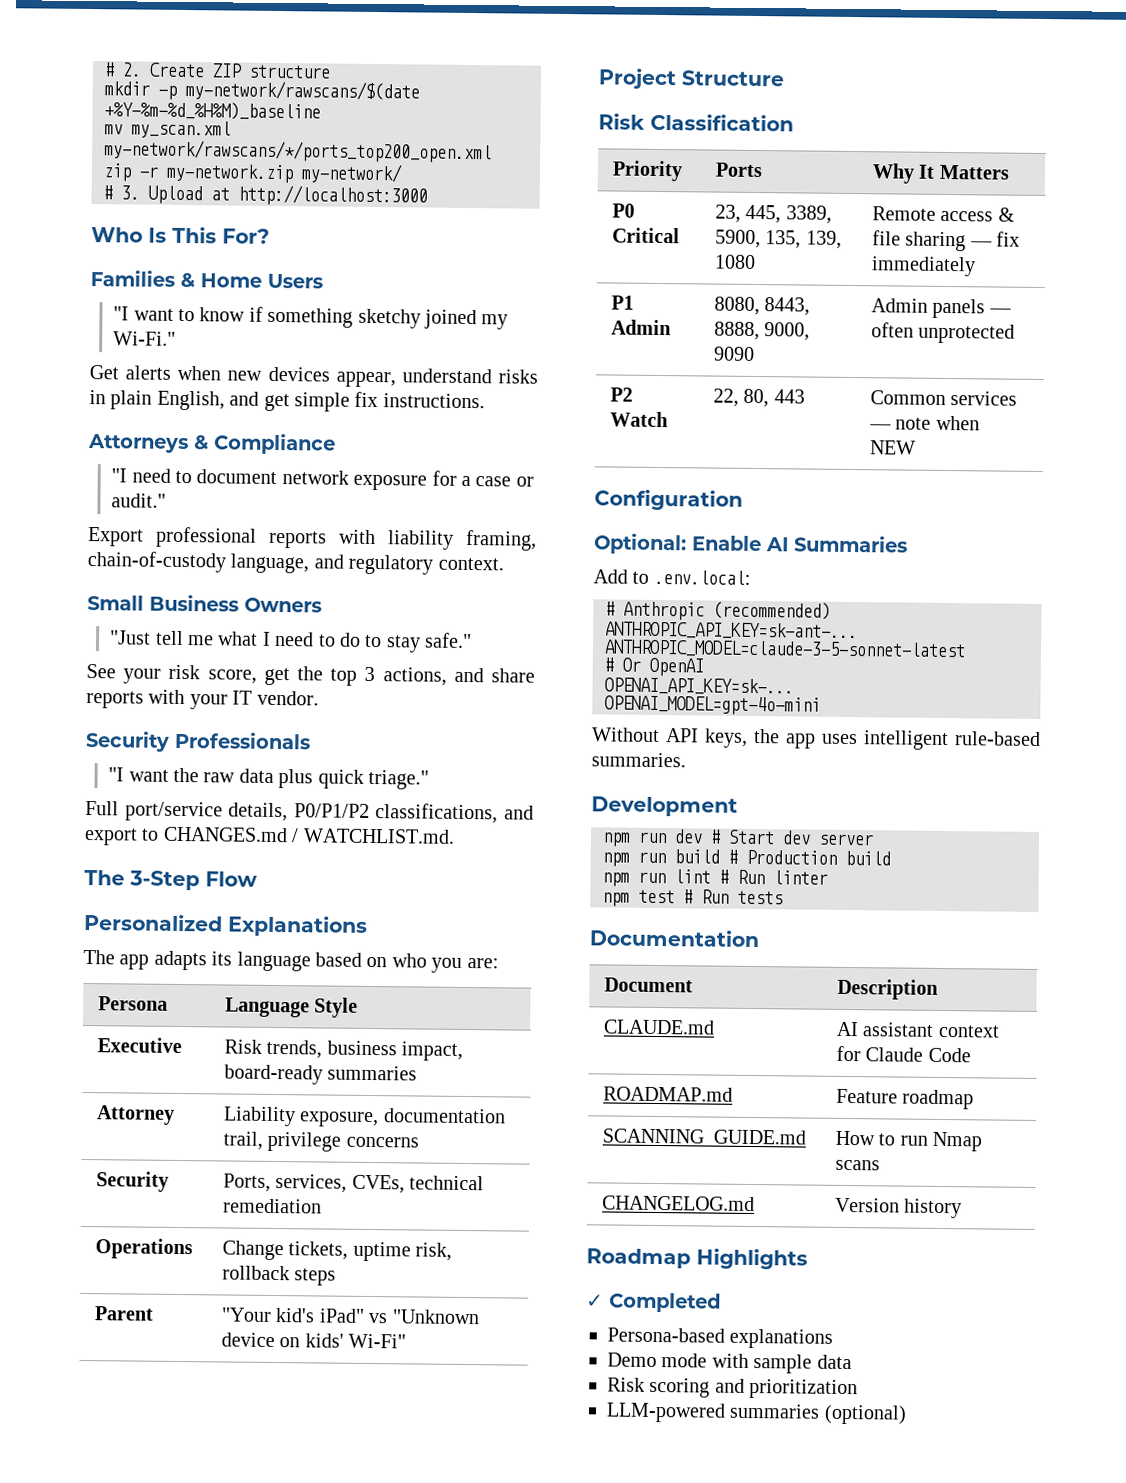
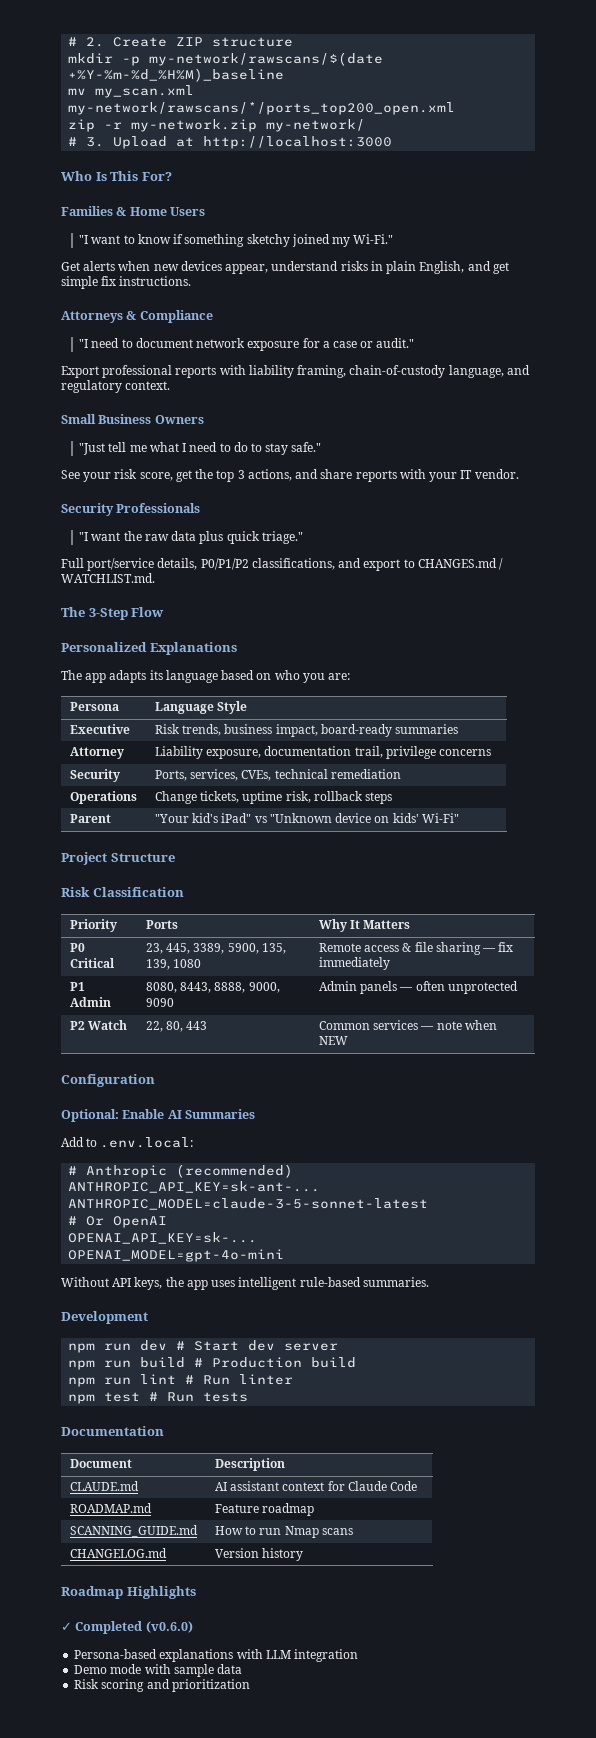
(722, 1302) none -> [145,1621,193,1633] (v0.6.0)
(834, 1338) none -> [236,1649,359,1662] with LLM integration
[606,1402,907,1425] // LLM-powered summaries (optional) -> (250, 1685) none

